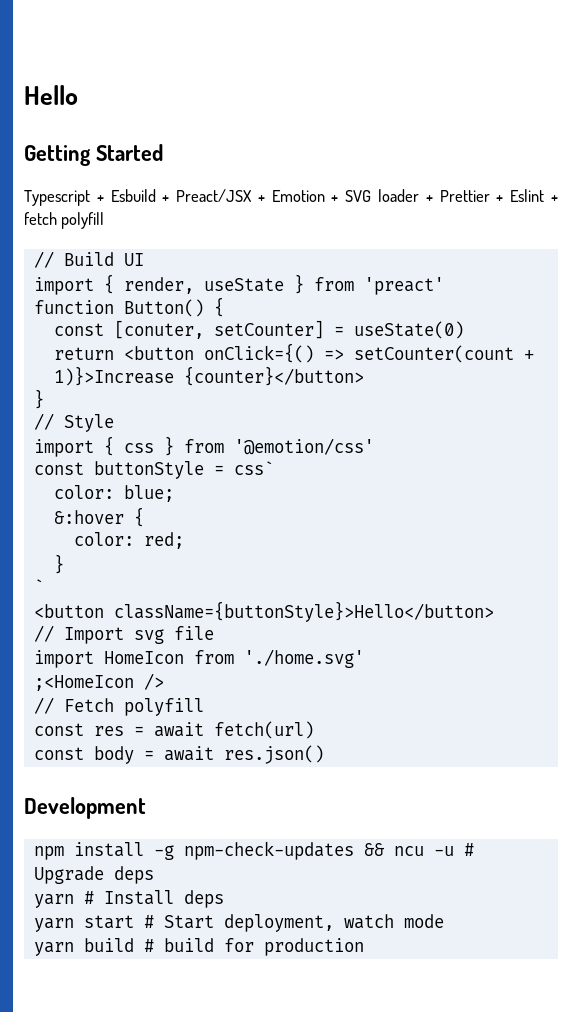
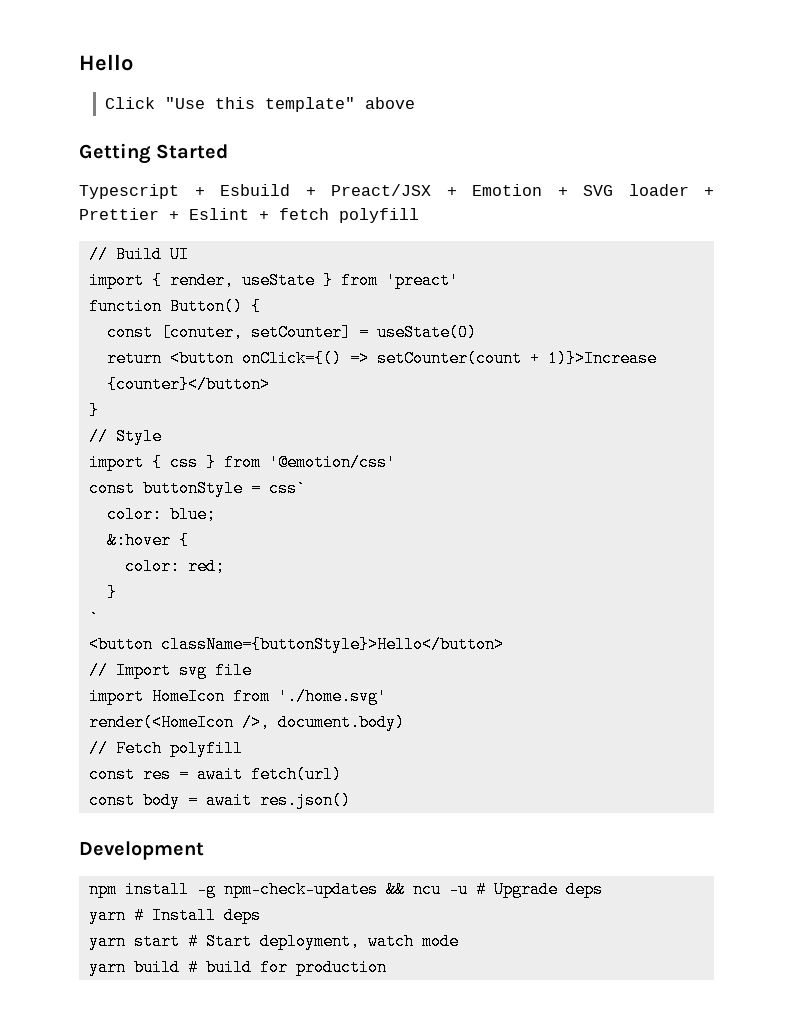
(78, 95) none -> [104,97,415,112] // Click "Use this template" above
[33,673,164,691] ;<HomeIcon /> -> [88,714,405,731] render(<HomeIcon />, document.body)

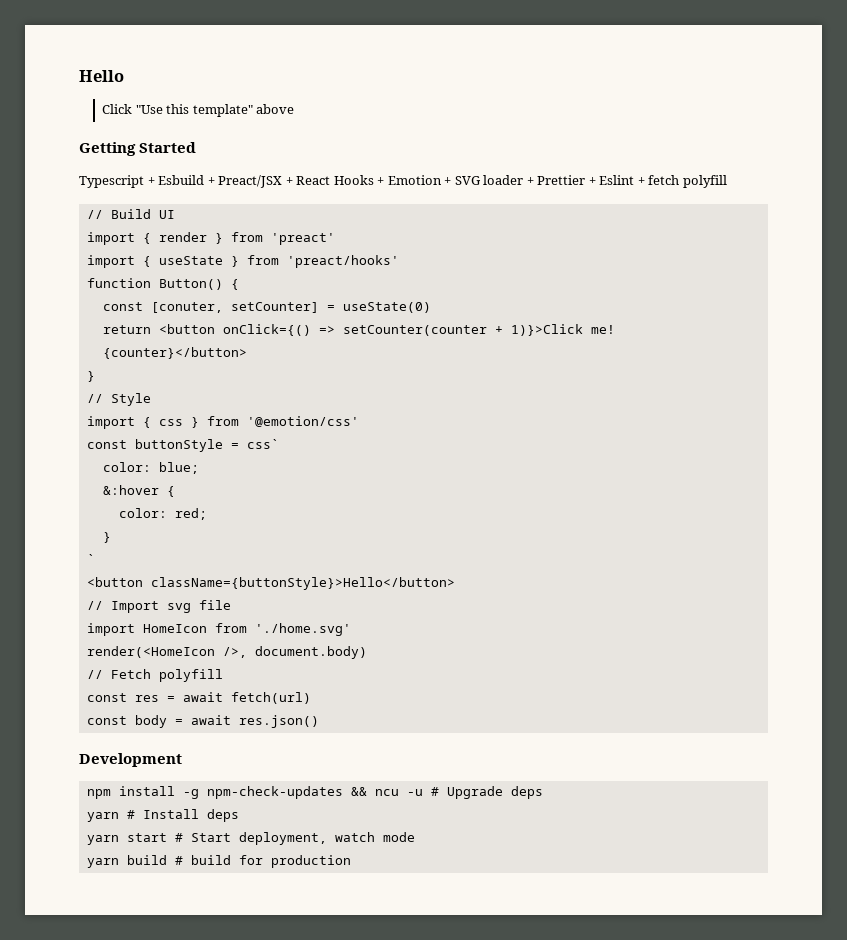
(457, 191) none -> [296,175,385,185] React Hooks +
[169,272,234,289] render, -> [158,232,335,245] [86,255,151,268] render } from 'preact' // import {
[385,272,459,289] 'preact' -> [286,255,399,268] 'preact/hooks'
[376,350,657,367] setCounter(count + 1)}>Increase -> [342,324,615,336] setCounter(counter + 1)}>Click me!

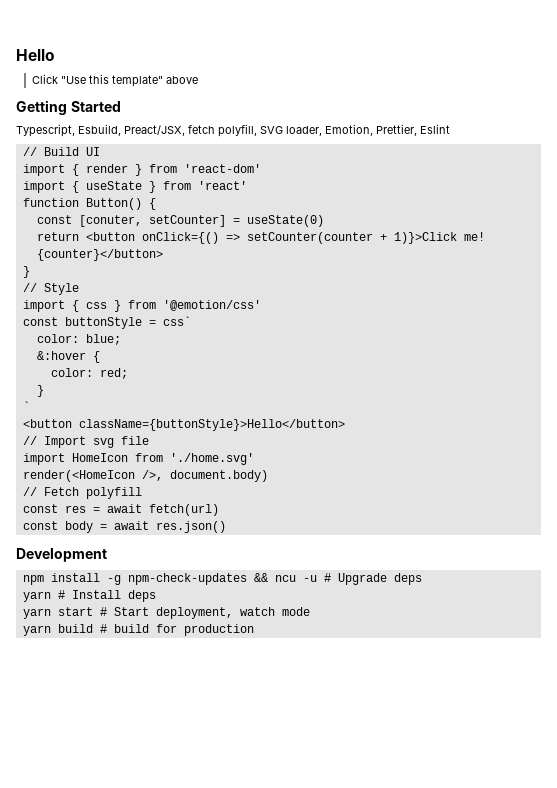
[79,175,727,188] Typescript + Esbuild + Preact/JSX + React Hooks + Emotion + SVG loader + Prettier + Eslint + fetch polyfill -> [16,124,450,137] Typescript, Esbuild, Preact/JSX, fetch polyfill, SVG loader, Emotion, Prettier, Eslint
[270,233,335,245] 'preact' -> [183,164,261,173] 'react-dom'
[286,255,399,268] 'preact/hooks' -> [197,181,247,190] 'react'

